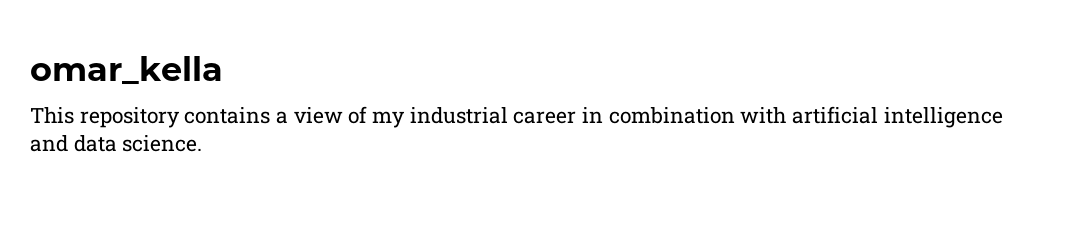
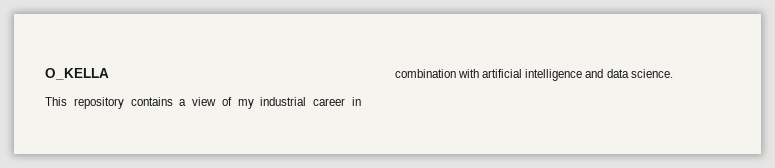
[30,56,223,85] omar_kella -> [45,68,109,80] O_KELLA

